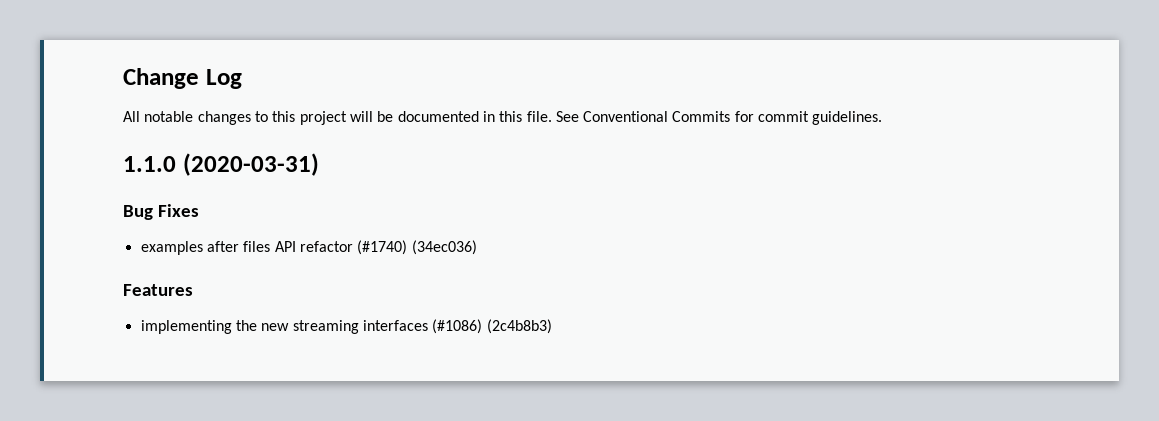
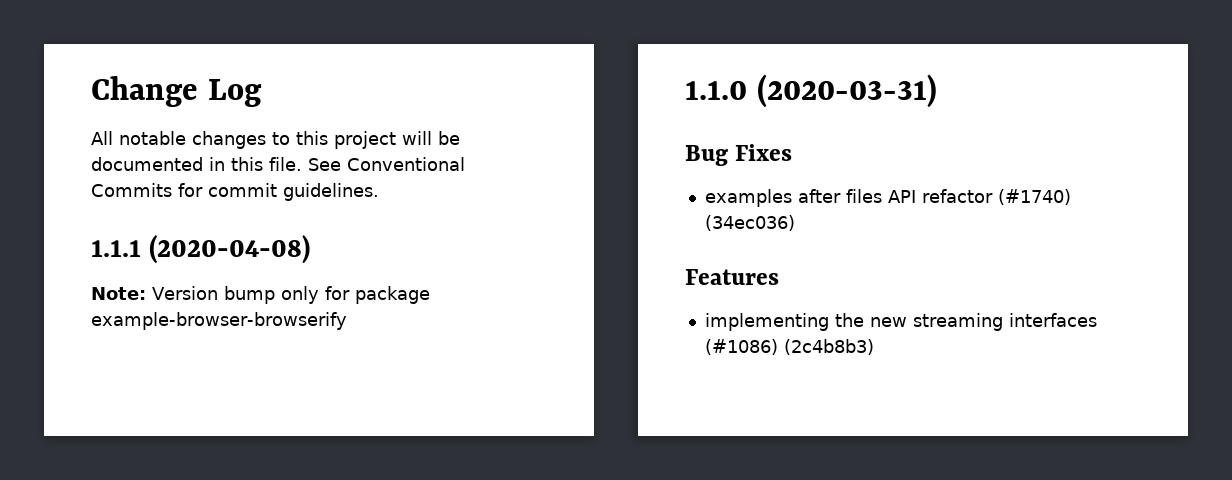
(883, 118) none -> [91,235,311,264] [91,286,430,304] [91,312,347,330] // 1.1.1 (2020-04-08) // Note: Version bump only for package example-browser-browserify

